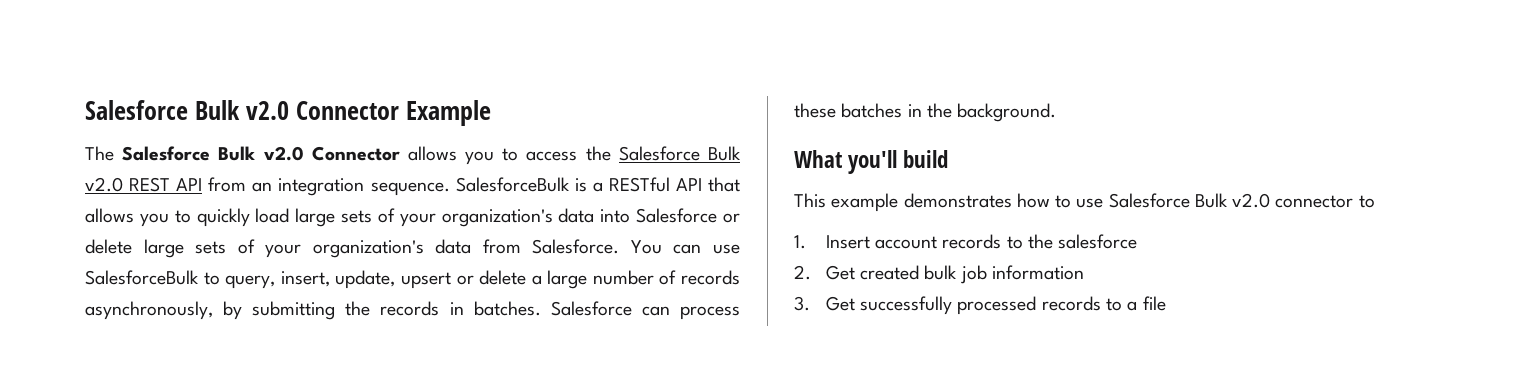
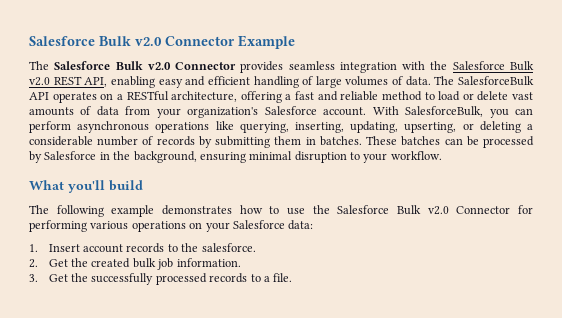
[407,146,578,165] allows you to access -> [240,61,426,73] provides seamless integration with
[176,177,740,196] [85,208,740,227] [85,239,740,258] [85,270,588,289] API from an integration sequence. SalesforceBulk is a RESTful API that allows you to quickly load large sets of your organization's data into Salesforce or delete large sets of your organization's data from Salesforce. You can use SalesforceBulk to query, insert, update, upsert or delete a large -> [84,76,535,88] [29,91,533,103] [29,106,533,118] [29,121,533,133] [29,136,93,146] API, enabling easy and efficient handling of large volumes of data. The SalesforceBulk API operates on a RESTful architecture, offering a fast and reliable method to load or delete vast amounts of data from your organization's Salesforce account. With SalesforceBulk, you can perform asynchronous operations like querying, inserting, updating, upserting, or deleting a considerable
[85,301,213,320] asynchronously, -> (195, 141) none
[345,301,740,320] [794,103,1057,122] the records in batches. Salesforce can process these batches in the background. -> [274,136,534,148] [29,151,442,163] them in batches. These batches can be processed by Salesforce in the background, ensuring minimal disruption to your workflow.
[794,193,826,208] This -> [29,205,104,217] The following
[1108,193,1375,208] Salesforce Bulk v2.0 connector to -> [312,205,534,215] [29,220,314,232] the Salesforce Bulk v2.0 Connector for performing various operations on your Salesforce data:
[1058,234,1138,249] salesforce -> [201,243,256,252] salesforce.
(855, 272) none -> [71,258,89,267] the
[991,265,1084,280] information -> [176,258,241,267] information.
(855, 303) none -> [71,273,89,282] the
[1142,296,1166,311] file -> [273,273,293,282] file.

